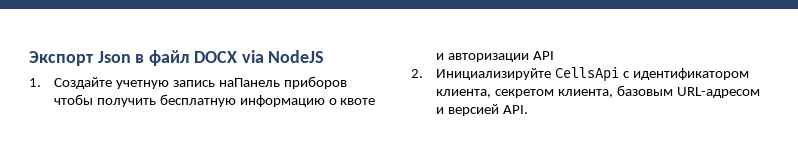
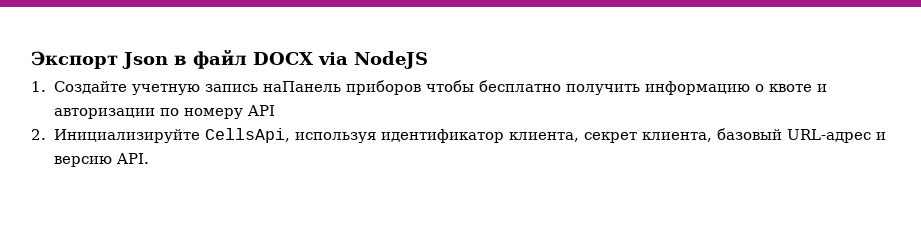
[96,94,236,107] получить бесплатную -> [478,80,640,95] бесплатно получить
(529, 57) none -> [159,108,243,119] по номеру
[554,67,749,82] [435,85,760,98] [435,104,499,116] CellsApi с идентификатором клиента, секретом клиента, базовым URL-адресом и версией -> [204,128,886,143] [53,156,112,167] CellsApi, используя идентификатор клиента, секрет клиента, базовый URL-адрес и версию

